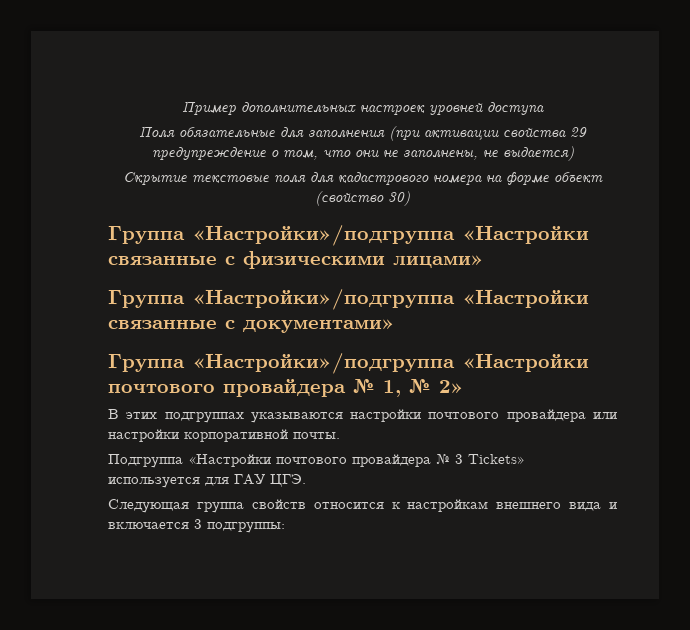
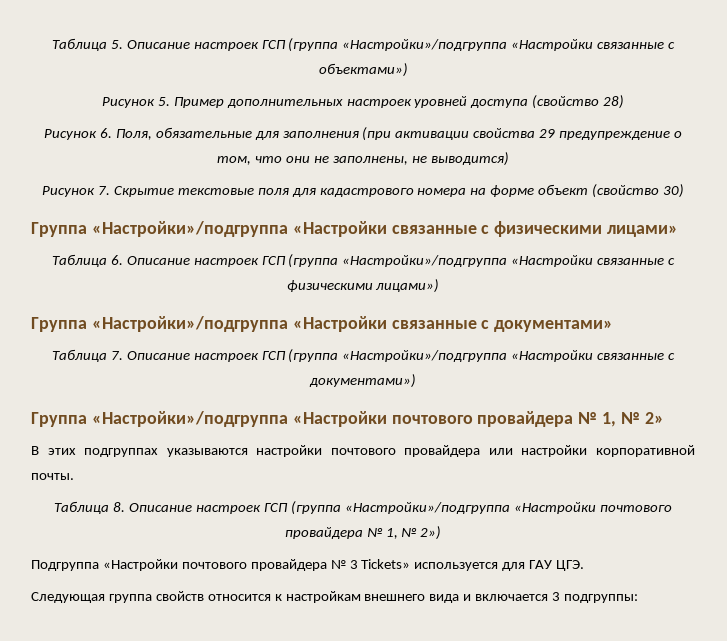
(182, 108) none -> [51,38,676,52] [318,63,408,77] [101,97,170,108] Таблица 5. Описание настроек ГСП (группа «Настройки»/подгруппа «Настройки связанные с объектами») // Рисунок 5.
[139,126,175,138] // Поля -> [532,95,625,109] [43,128,152,140] (свойство 28) // Рисунок 6. Поля,
[502,146,574,161] выдается) // -> [430,152,509,166] [42,186,110,197] выводится) // Рисунок 7.
(484, 261) none -> [51,254,676,268] [286,279,440,293] // Таблица 6. Описание настроек ГСП (группа «Настройки»/подгруппа «Настройки связанные с физическими лицами»)
(395, 326) none -> [51,349,676,363] [309,374,416,388] // Таблица 7. Описание настроек ГСП (группа «Настройки»/подгруппа «Настройки связанные с документами»)
(340, 435) none -> [54,501,672,515] [284,526,442,540] // Таблица 8. Описание настроек ГСП (группа «Настройки»/подгруппа «Настройки почтового провайдера № 1, № 2»)

